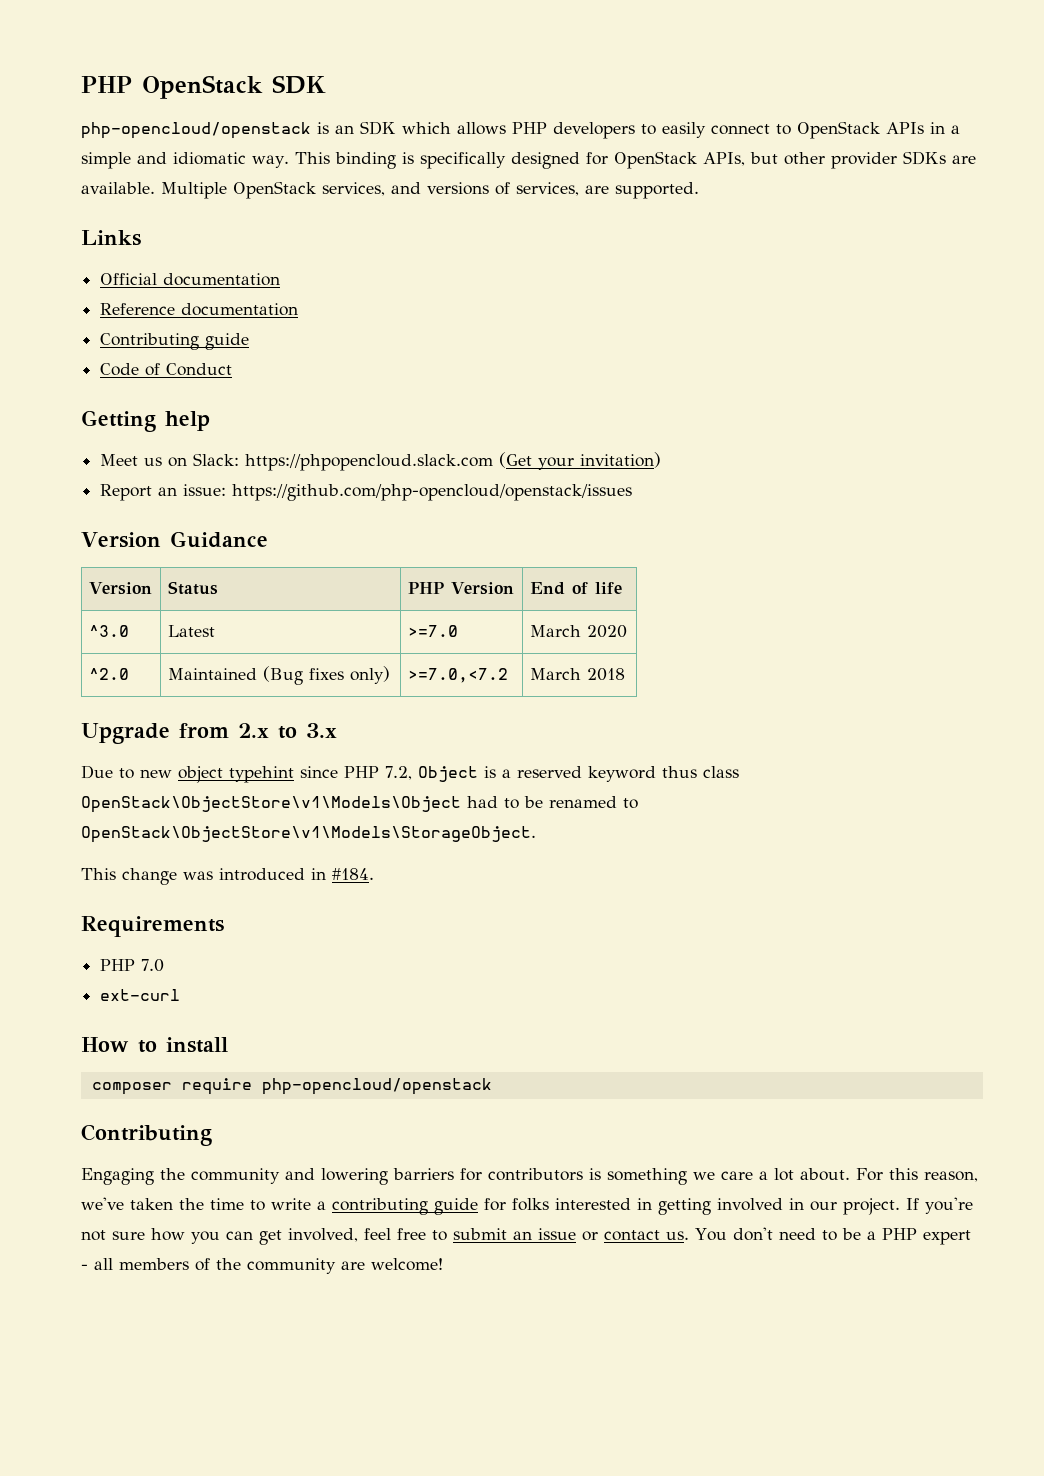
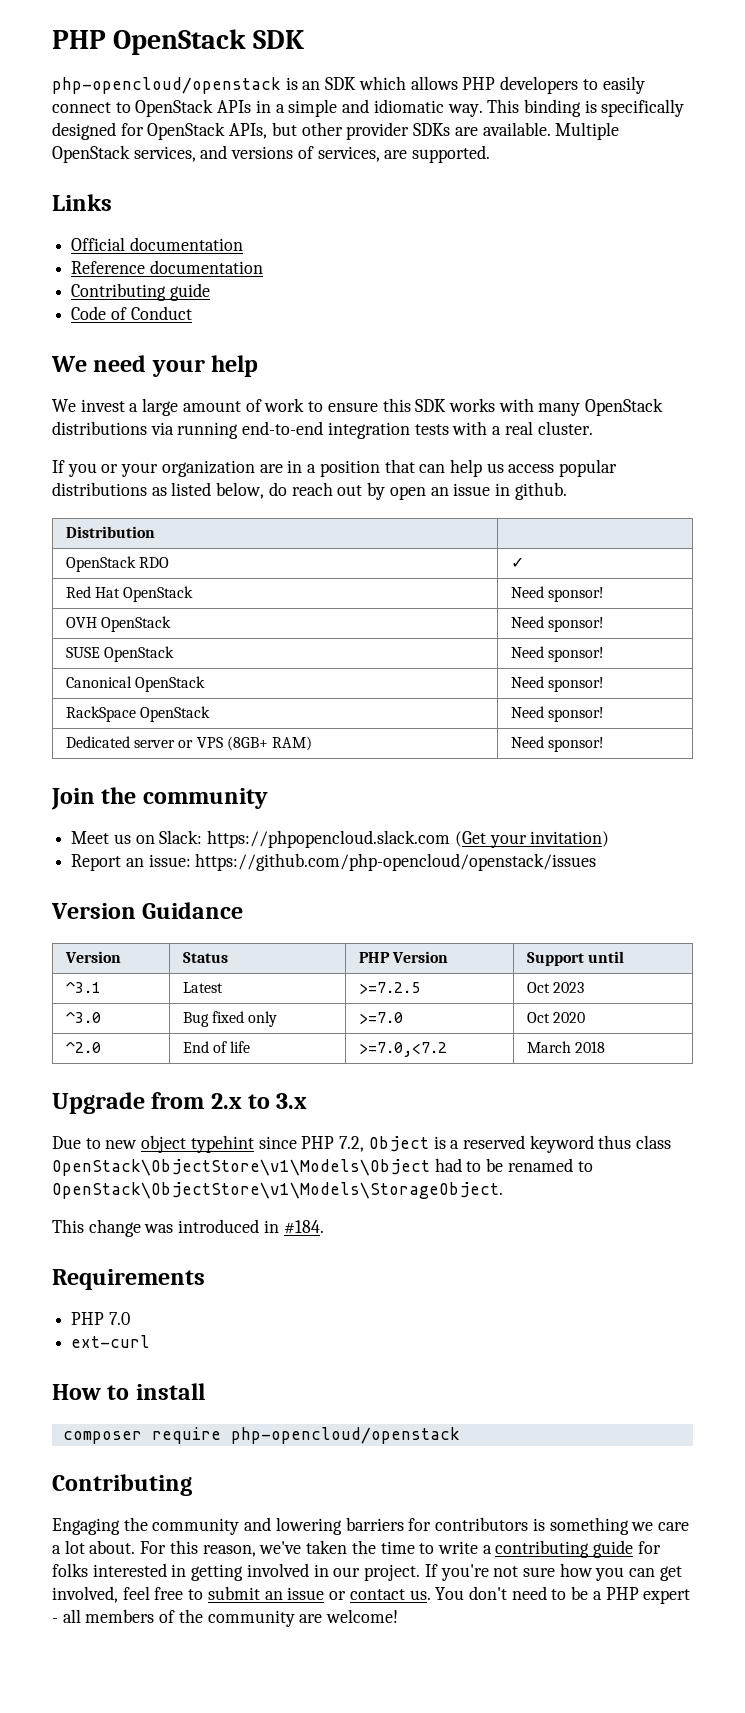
[81,410,210,432] Getting help -> [51,355,259,377] [52,398,664,416] [52,421,593,439] [52,459,618,477] [52,482,567,500] [65,526,155,538] [65,556,169,572] [510,557,524,568] [65,586,194,602] [510,586,604,602] [65,616,171,632] [510,616,604,632] [65,646,174,662] [510,646,604,662] [65,676,205,692] [510,676,604,692] [65,706,210,722] [510,706,604,722] [65,736,313,751] [510,736,604,752] [51,787,268,810] We need your help // We invest a large amount of work to ensure this SDK works with many OpenStack distributions via running end-to-end integration tests with a real cluster. // If you or your organization are in a position that can help us access popular distributions as listed below, do reach out by open an issue in github. // Distribution | // OpenStack RDO | ✓ // Red Hat OpenStack | Need sponsor! // OVH OpenStack | Need sponsor! // SUSE OpenStack | Need sponsor! // Canonical OpenStack | Need sponsor! // RackSpace OpenStack | Need sponsor! // Dedicated server or VPS (8GB+ RAM) | Need sponsor! // Join the community
[529,582,622,595] [88,625,129,637] [167,625,215,637] End of life // ^3.0 | Latest -> [526,951,624,966] [65,981,101,993] [182,982,223,993] [358,982,420,994] [526,982,584,993] [65,1011,101,1023] [182,1011,278,1027] Support until // ^3.1 | Latest | >=7.2.5 | Oct 2023 // ^3.0 | Bug fixed only
[529,625,581,637] March -> [526,1012,550,1023] Oct
[167,666,390,685] Maintained (Bug fixes only) -> [182,1041,251,1053] End of life

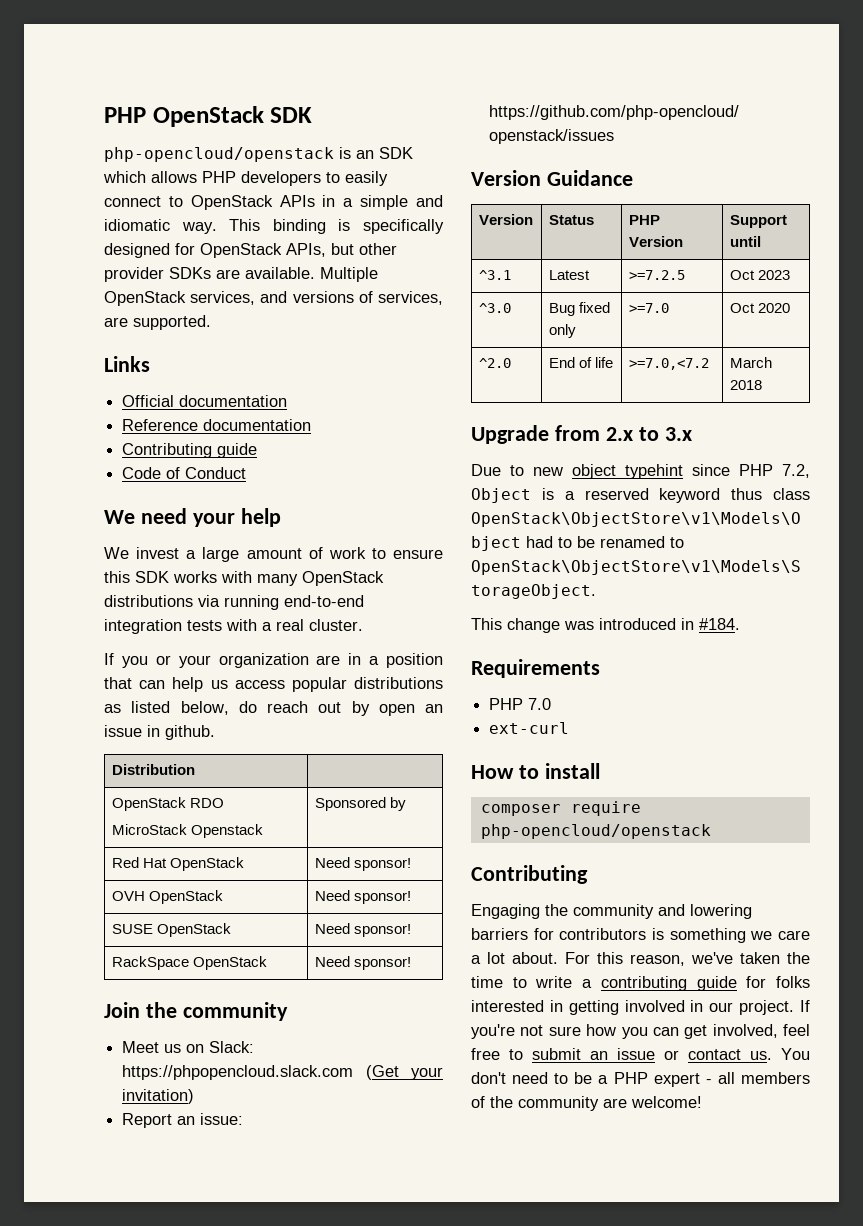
[510,557,524,568] | ✓ -> [111,824,263,838] [314,797,406,811] // MicroStack Openstack | Sponsored by
[65,676,205,692] [510,676,604,692] // Canonical OpenStack | Need sponsor! -> (411, 930) none
[65,736,313,751] [510,736,604,752] // Dedicated server or VPS (8GB+ RAM) | Need sponsor! -> (411, 963) none

